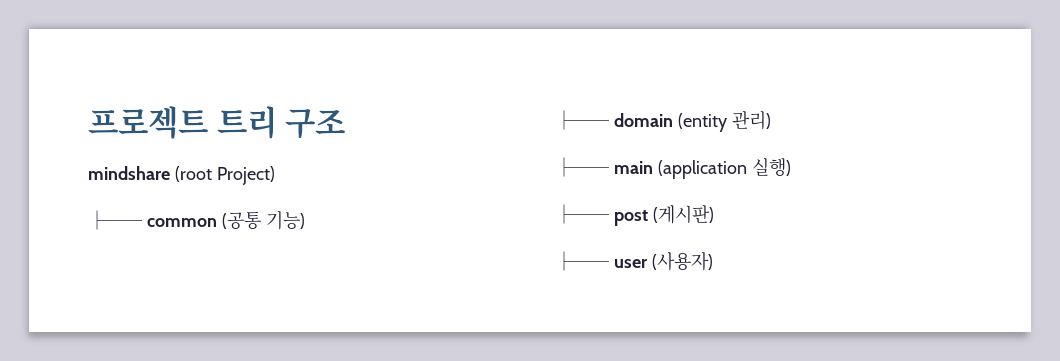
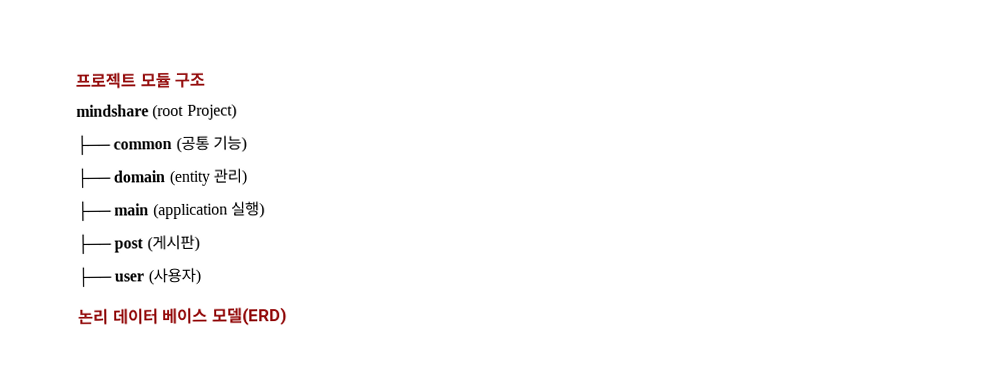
[216,106,277,139] 트리 -> [139,72,172,89] 모듈
(713, 261) none -> [78,306,287,326] // 논리 데이터 베이스 모델(ERD)

